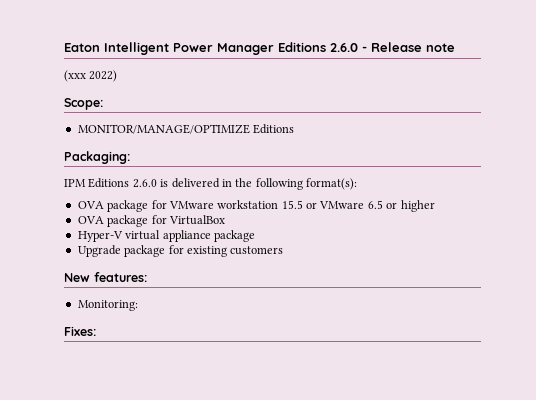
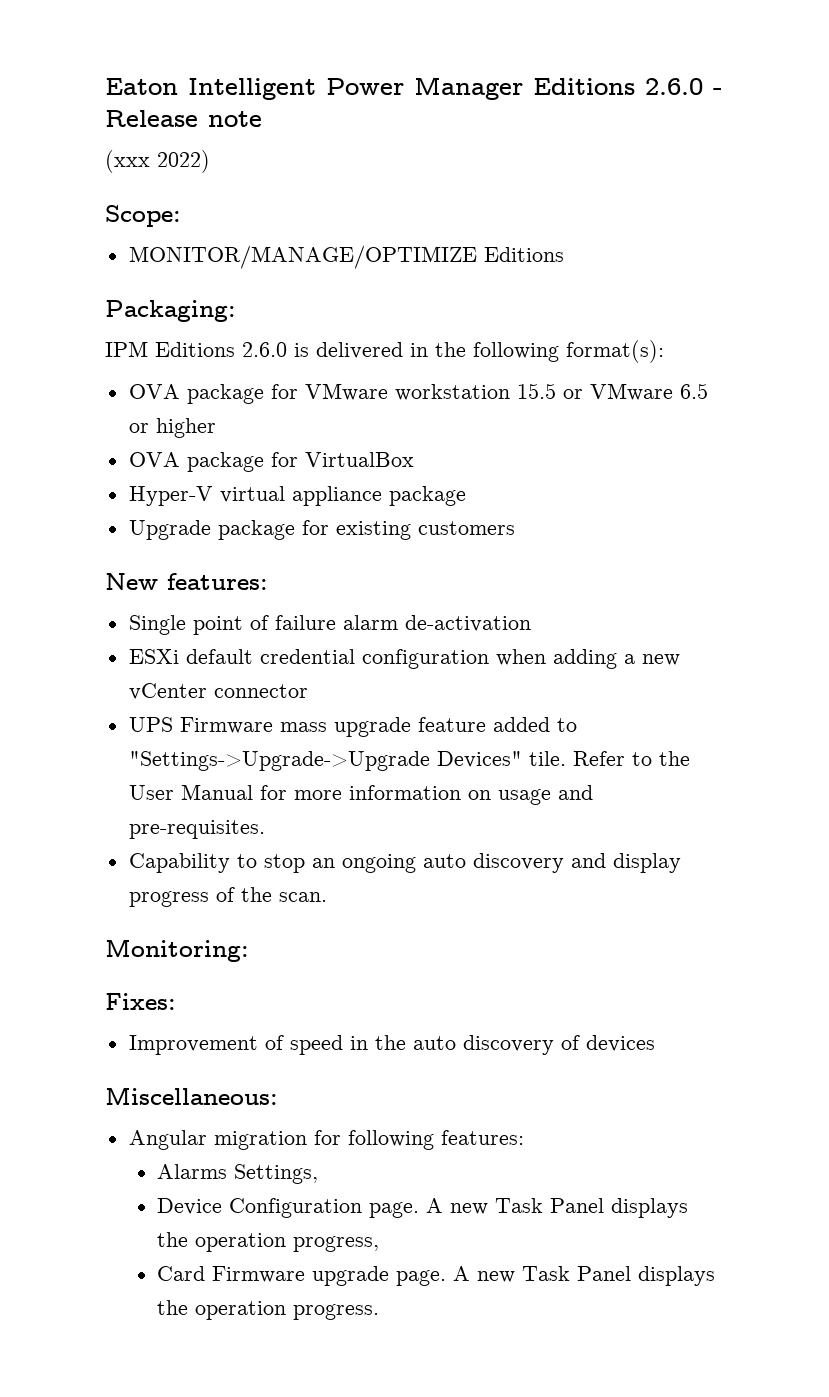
[77,300,138,311] [64,326,96,336] Monitoring: // Fixes: -> [128,615,531,635] [128,649,680,669] [128,683,308,700] [128,717,577,737] [128,751,690,771] [128,784,593,805] [128,820,265,839] [128,853,681,873] [128,887,327,907] [105,939,249,962] [105,993,176,1010] [128,1035,655,1055] [105,1087,278,1105] [128,1130,524,1150] [156,1164,318,1184] [156,1198,688,1218] [156,1232,379,1252] [156,1266,715,1286] [156,1300,379,1320] Single point of failure alarm de-activation // ESXi default credential configuration when adding a new vCenter connector // UPS Firmware mass upgrade feature added to "Settings->Upgrade->Upgrade Devices" tile. Refer to the User Manual for more information on usage and pre-requisites. // Capability to stop an ongoing auto discovery and display progress of the scan. // Monitoring: // Fixes: // Improvement of speed in the auto discovery of devices // Miscellaneous: // Angular migration for following features: // Alarms Settings, // Device Configuration page. A new Task Panel displays the operation progress, // Card Firmware upgrade page. A new Task Panel displays the operation progress.

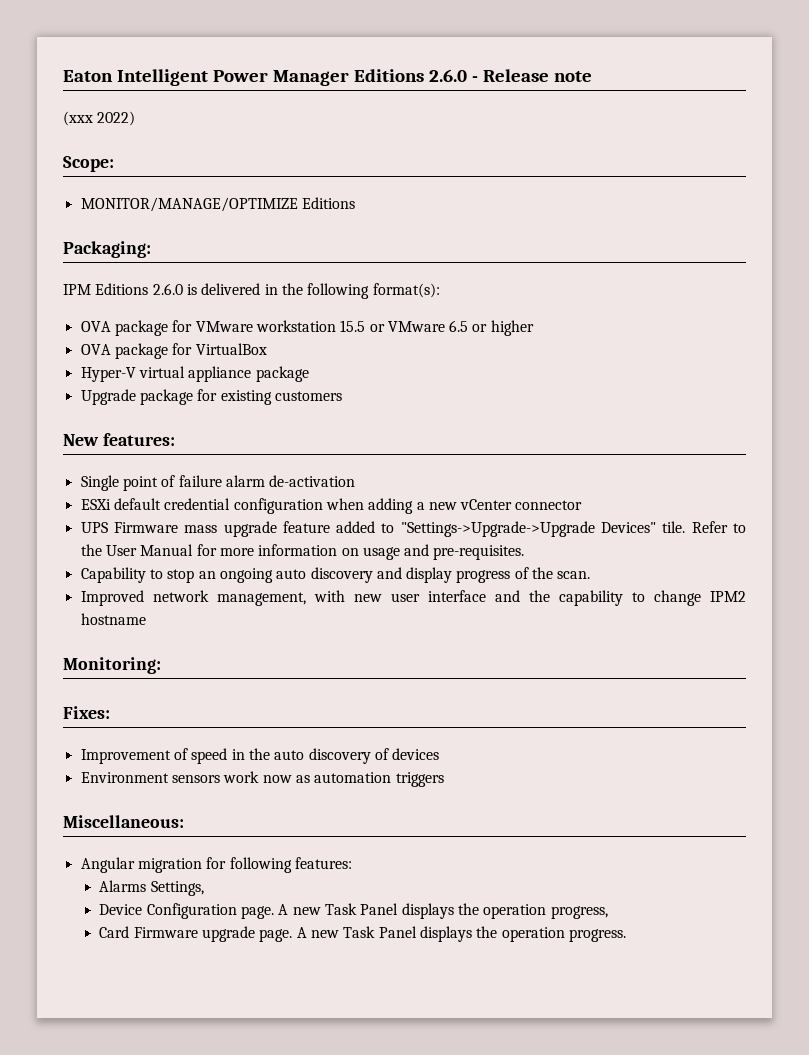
(327, 897) none -> [80,590,746,606] [80,613,146,625] // Improved network management, with new user interface and the capability to change IPM2 hostname
(655, 1043) none -> [80,771,444,787] // Environment sensors work now as automation triggers

